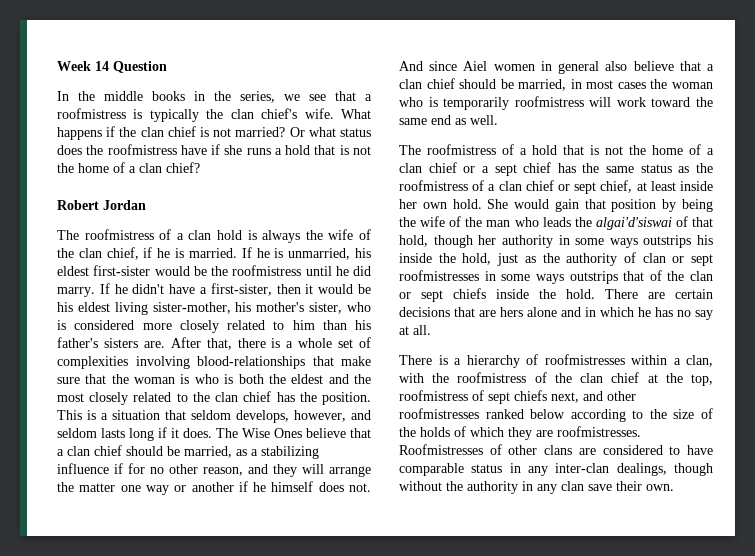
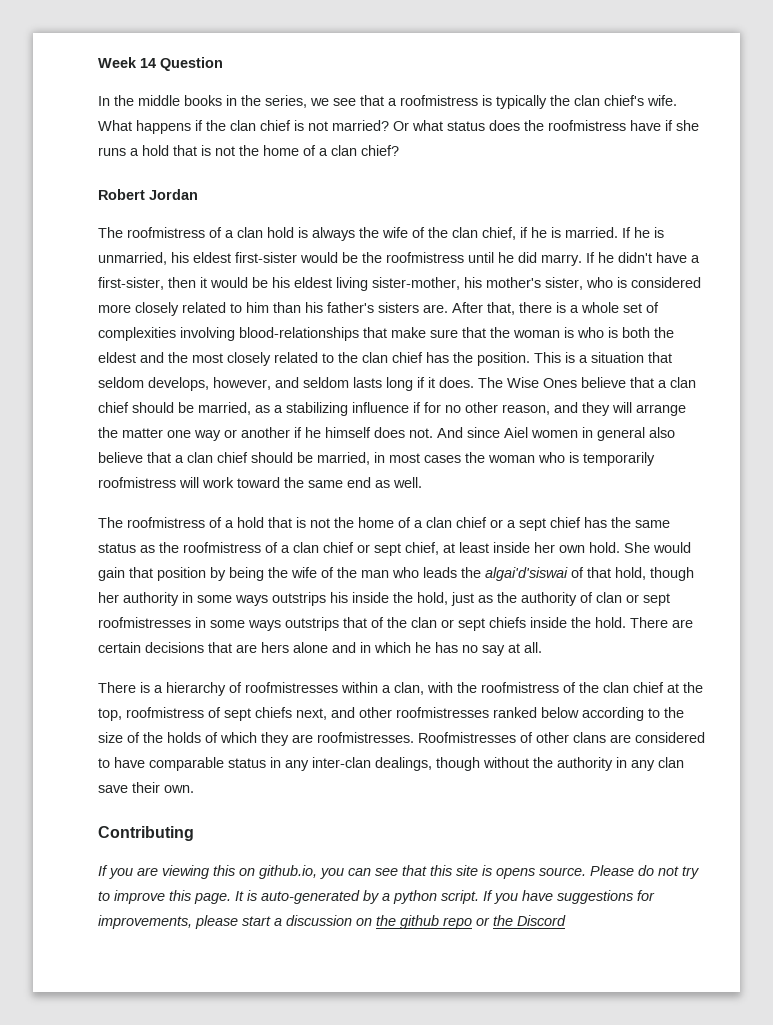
(674, 487) none -> [98,826,194,841] [98,865,699,879] [98,890,655,904] [98,915,566,929] // Contributing // If you are viewing this on github.io, you can see that this site is opens source. Please do not try to improve this page. It is auto-generated by a python script. If you have suggestions for improvements, please start a discussion on the github repo or the Discord

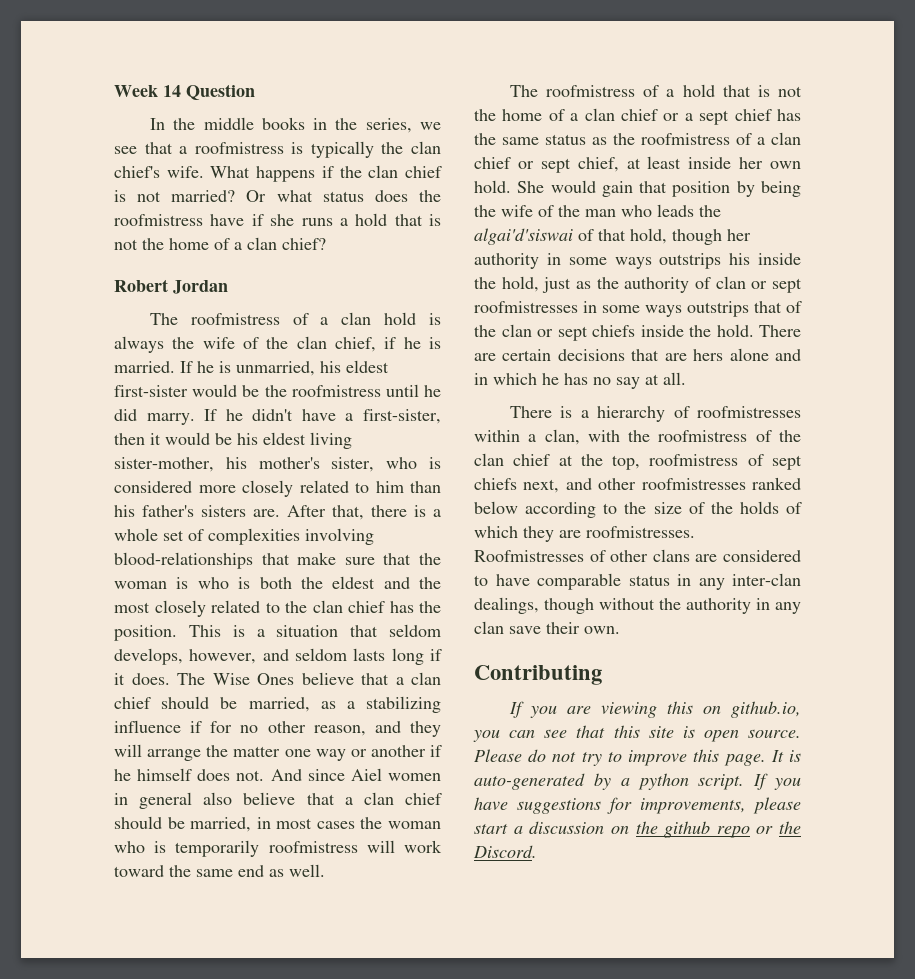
[496,868,535,879] opens -> [703,730,739,742] open
[517,915,566,926] Discord -> [473,845,537,858] Discord.

